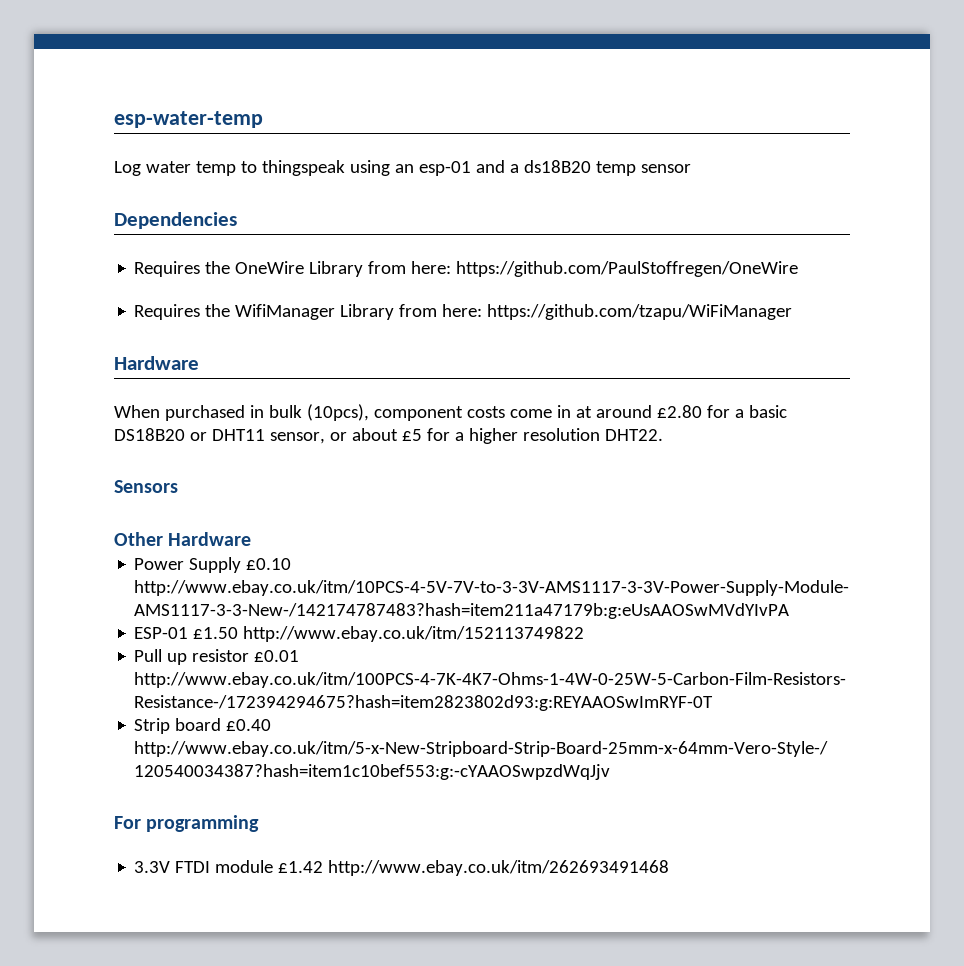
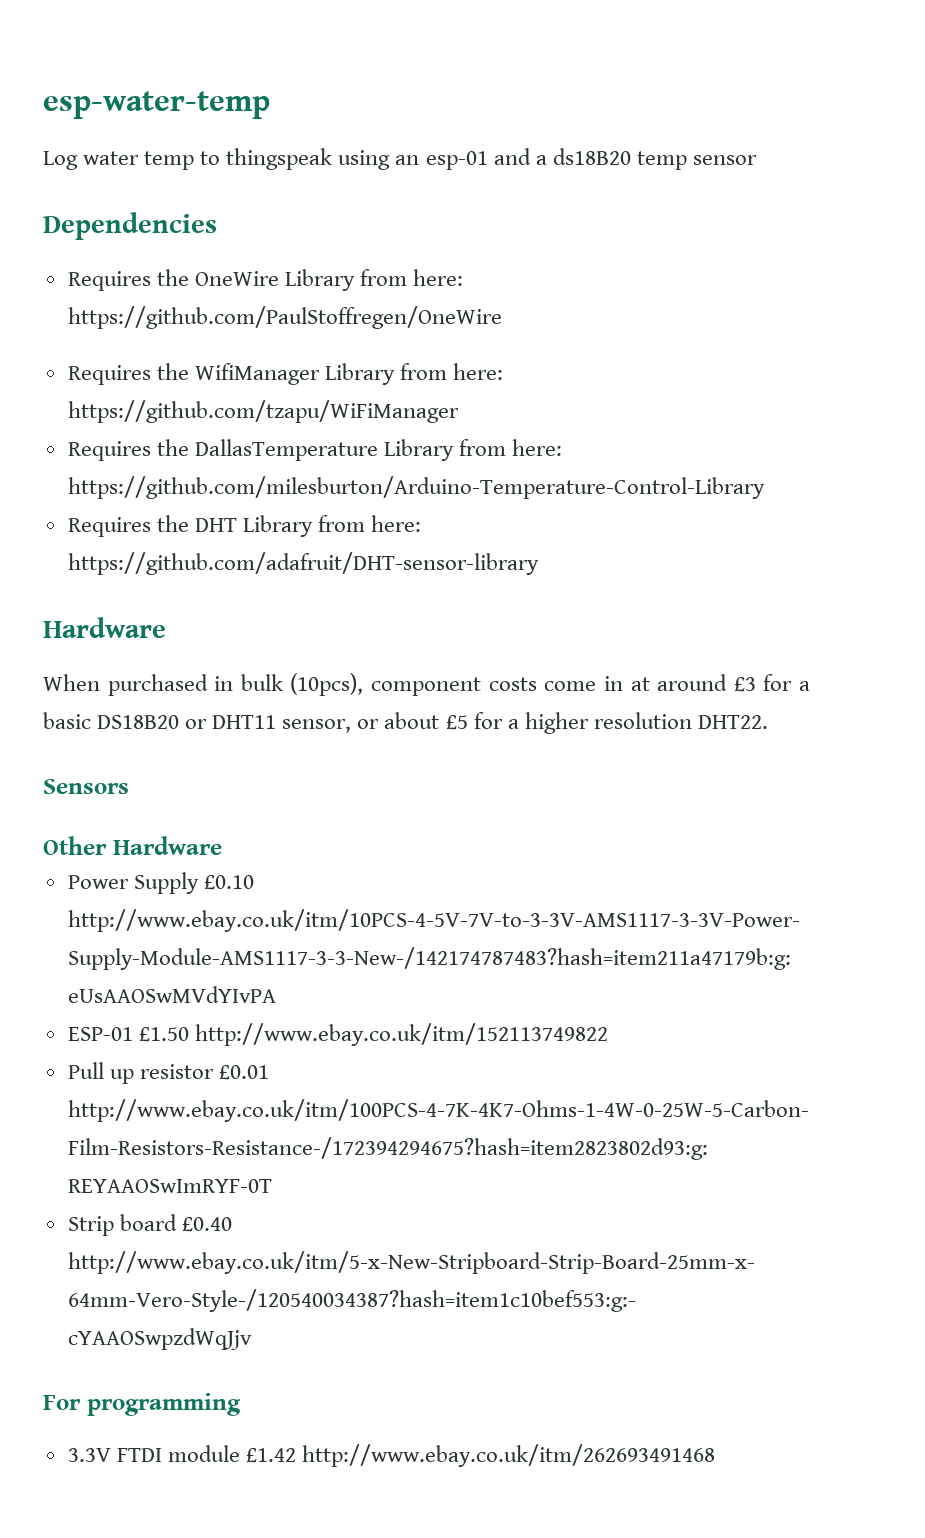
(793, 312) none -> [67,439,563,461] [67,476,765,499] [67,515,422,537] [67,552,539,575] // Requires the DallasTemperature Library from here: https://github.com/milesburton/Arduino-Temperature-Control-Library // Requires the DHT Library from here: https://github.com/adafruit/DHT-sensor-library
[656,405,702,418] £2.80 -> [733,677,756,692] £3

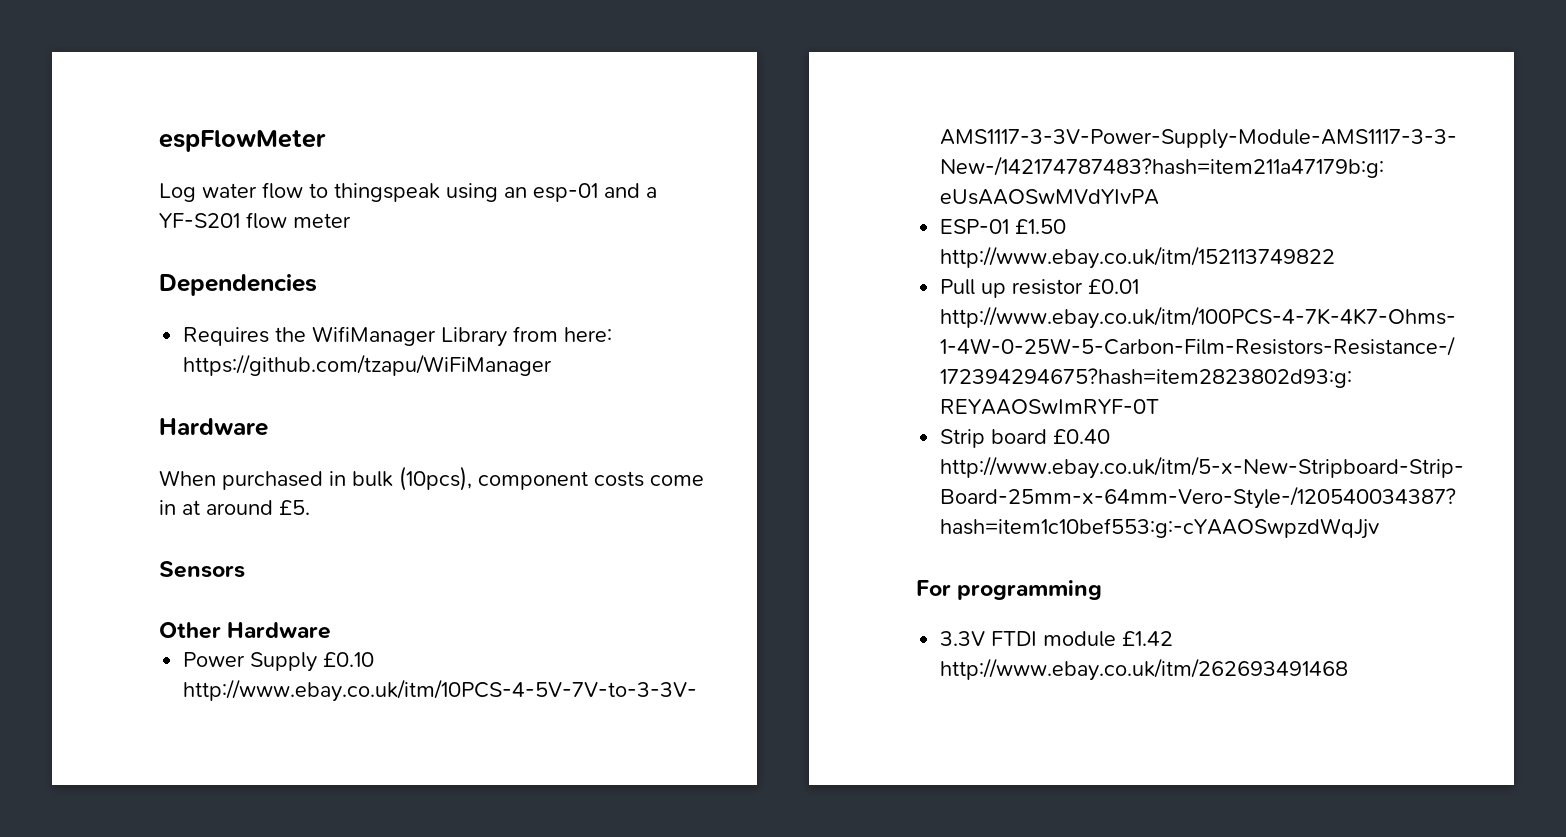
[43,91,270,119] esp-water-temp -> [159,130,326,152] espFlowMeter
[144,151,195,170] temp -> [262,182,303,199] flow
[552,148,757,170] [43,212,217,240] [67,269,464,291] [67,306,502,329] ds18B20 temp sensor // Dependencies // Requires the OneWire Library from here: https://github.com/PaulStoffregen/OneWire -> [159,212,351,229] [159,274,317,296] YF‐S201 flow meter // Dependencies
[67,439,563,461] [67,476,765,499] [67,515,422,537] [67,552,539,575] // Requires the DallasTemperature Library from here: https://github.com/milesburton/Arduino-Temperature-Control-Library // Requires the DHT Library from here: https://github.com/adafruit/DHT-sensor-library -> (553, 365) none
[733,674,811,692] [43,712,768,734] £3 for a basic DS18B20 or DHT11 sensor, or about £5 for a higher resolution DHT22. -> [279,500,310,515] £5.

